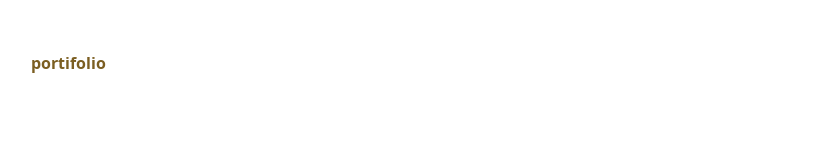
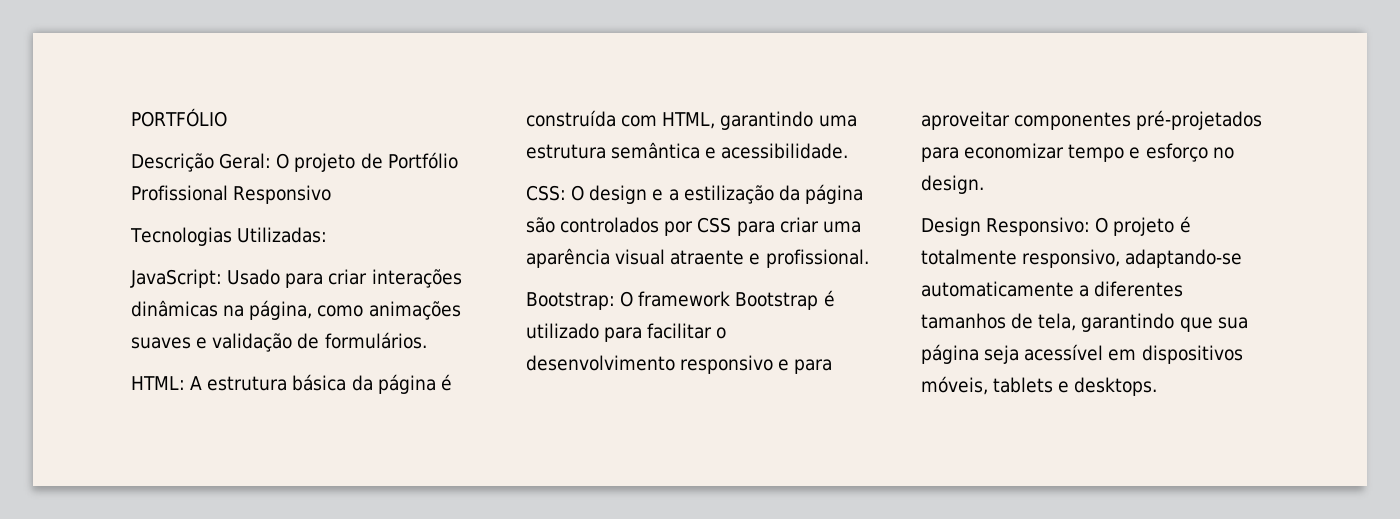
[31,57,106,73] portifolio -> [131,108,227,127] [131,152,458,172] [131,185,332,204] [130,227,328,246] [130,269,462,288] [131,300,461,320] [131,332,427,352] [131,374,452,394] [526,110,857,130] [526,142,849,159] [526,184,863,204] [526,217,861,236] [526,248,869,268] [526,290,835,310] [526,323,727,342] [526,355,833,374] [921,110,1263,130] [921,143,1234,162] [921,175,984,194] [921,216,1191,236] [921,249,1243,268] [921,281,1184,297] [921,313,1248,332] [921,344,1243,364] [921,376,1158,396] PORTFÓLIO // Descrição Geral: O projeto de Portfólio Profissional Responsivo // Tecnologias Utilizadas: // JavaScript: Usado para criar interações dinâmicas na página, como animações suaves e validação de formulários. // HTML: A estrutura básica da página é construída com HTML, garantindo uma estrutura semântica e acessibilidade. // CSS: O design e a estilização da página são controlados por CSS para criar uma aparência visual atraente e profissional. // Bootstrap: O framework Bootstrap é utilizado para facilitar o desenvolvimento responsivo e para aproveitar componentes pré-projetados para economizar tempo e esforço no design. // Design Responsivo: O projeto é totalmente responsivo, adaptando-se automaticamente a diferentes tamanhos de tela, garantindo que sua página seja acessível em dispositivos móveis, tablets e desktops.

